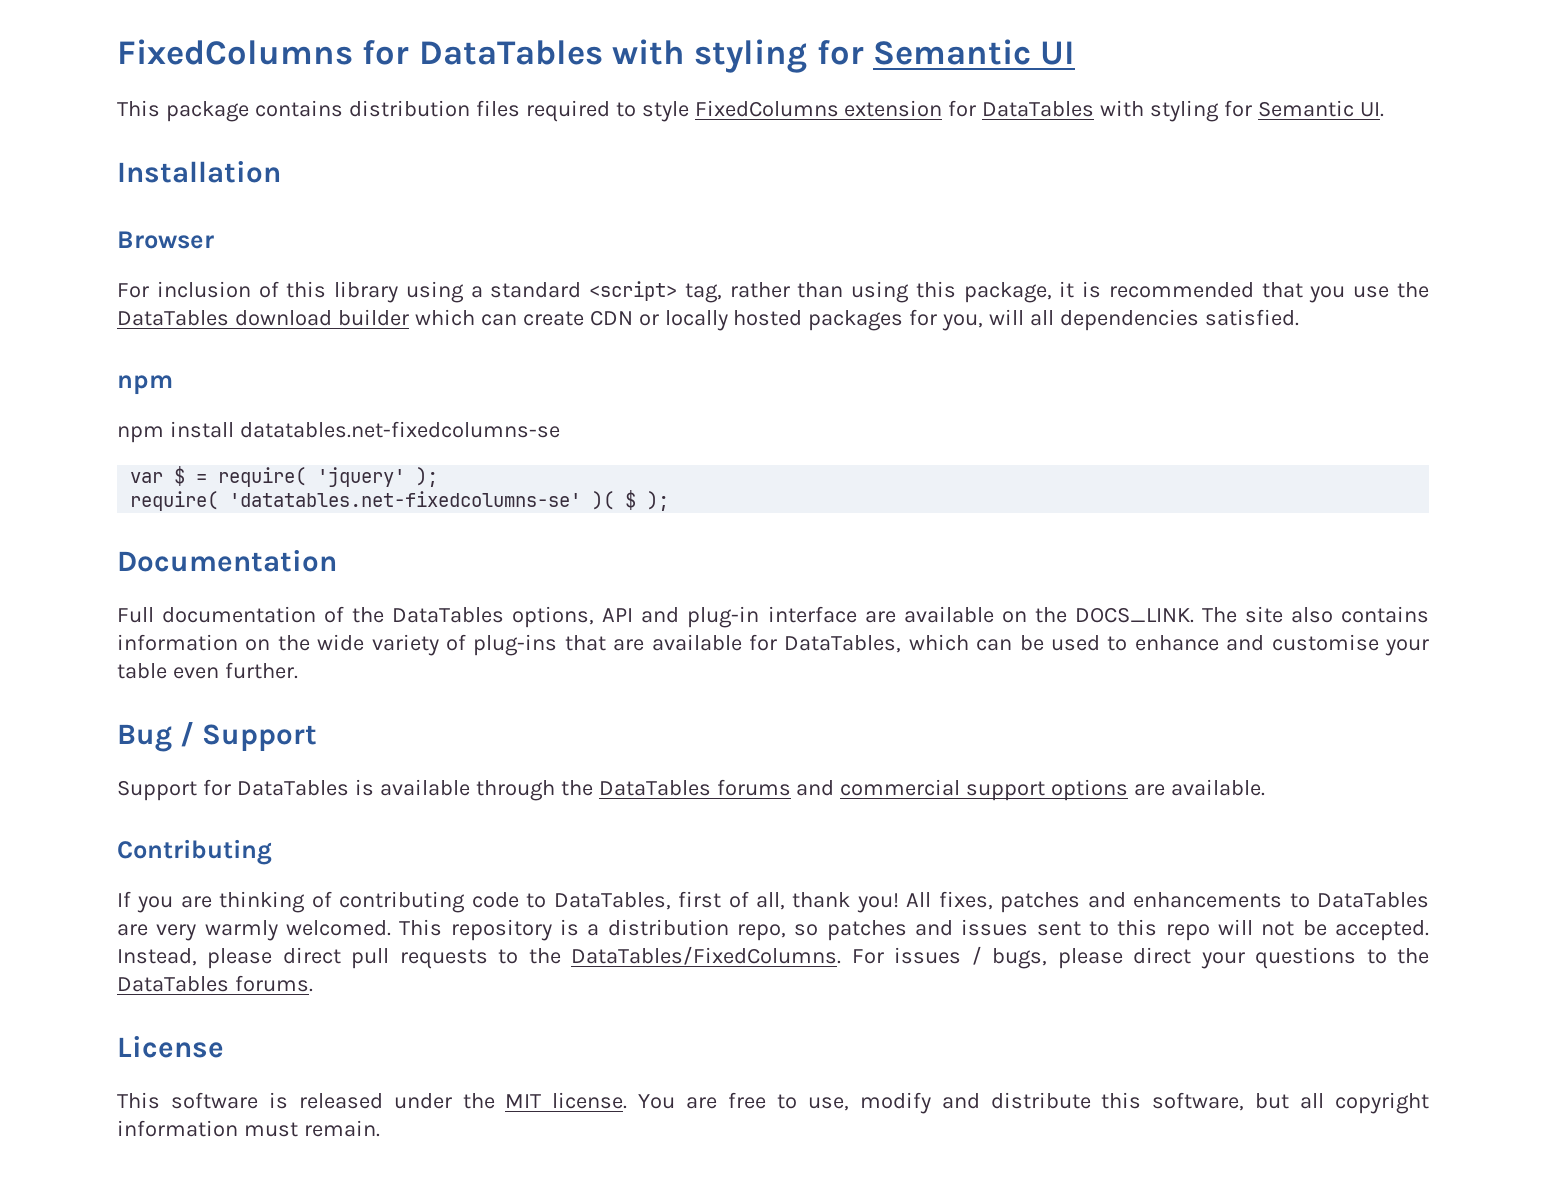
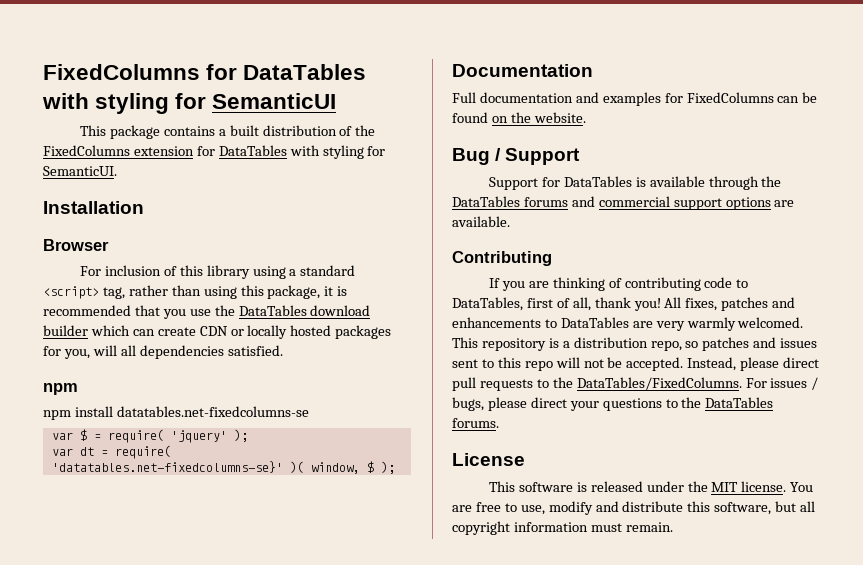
[872,39,1076,65] Semantic UI -> [212,93,337,109] SemanticUI
[348,100,689,122] distribution files required to style -> [218,125,376,136] a built distribution of the
[1258,100,1385,117] Semantic UI. -> [43,166,117,176] SemanticUI.
[130,491,615,511] require( 'datatables.net-fixedcolumns-se' )( -> [51,445,171,459] [51,461,360,474] var dt = require( 'datatables.net-fixedcolumns-se}' )( window,
[324,606,1430,628] [117,634,1429,656] [117,662,298,679] of the DataTables options, API and plug-in interface are available on the DOCS_LINK. The site also contains information on the wide variety of plug-ins that are available for DataTables, which can be used to enhance and customise your table even further. -> [575,92,818,106] [452,112,586,123] and examples for FixedColumns can be found on the website.

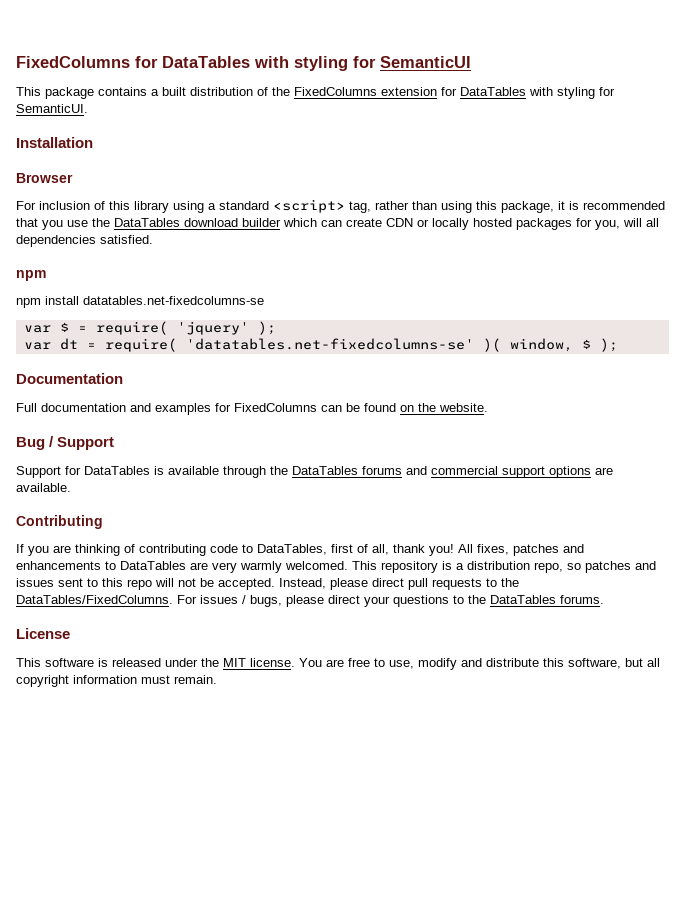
[51,461,283,473] 'datatables.net-fixedcolumns-se}' -> [185,338,474,350] 'datatables.net-fixedcolumns-se'

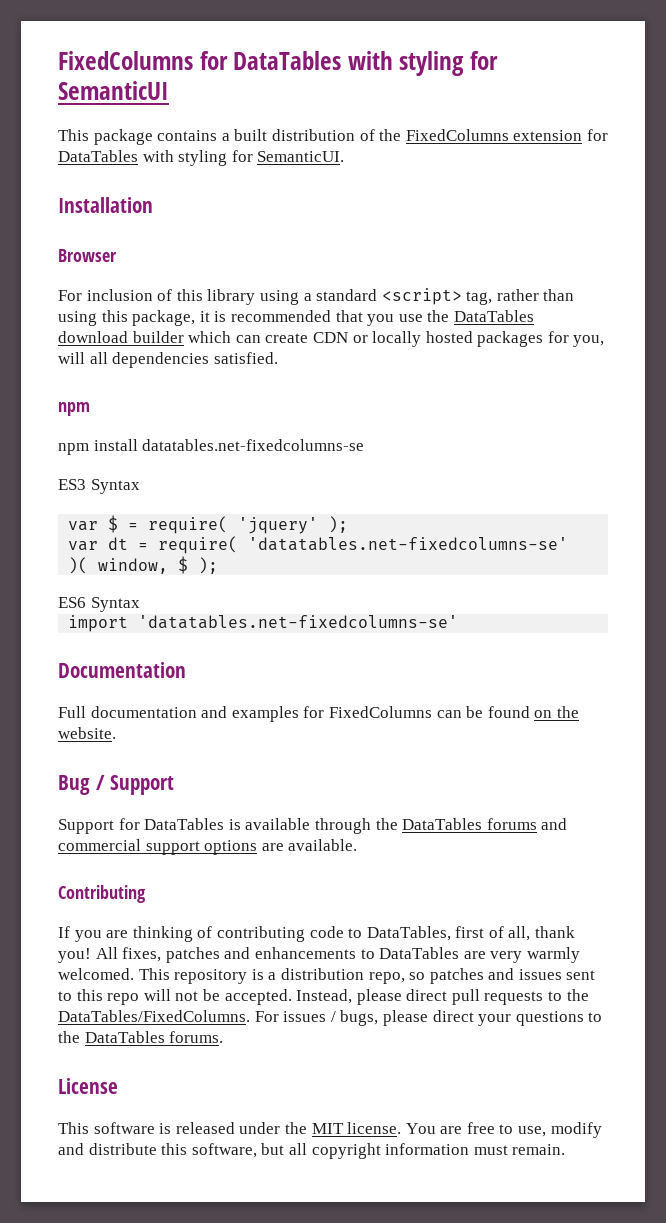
(264, 300) none -> [58,479,140,494] // ES3 Syntax
(618, 345) none -> [58,597,140,612] [68,615,459,632] // ES6 Syntax // import 'datatables.net-fixedcolumns-se'

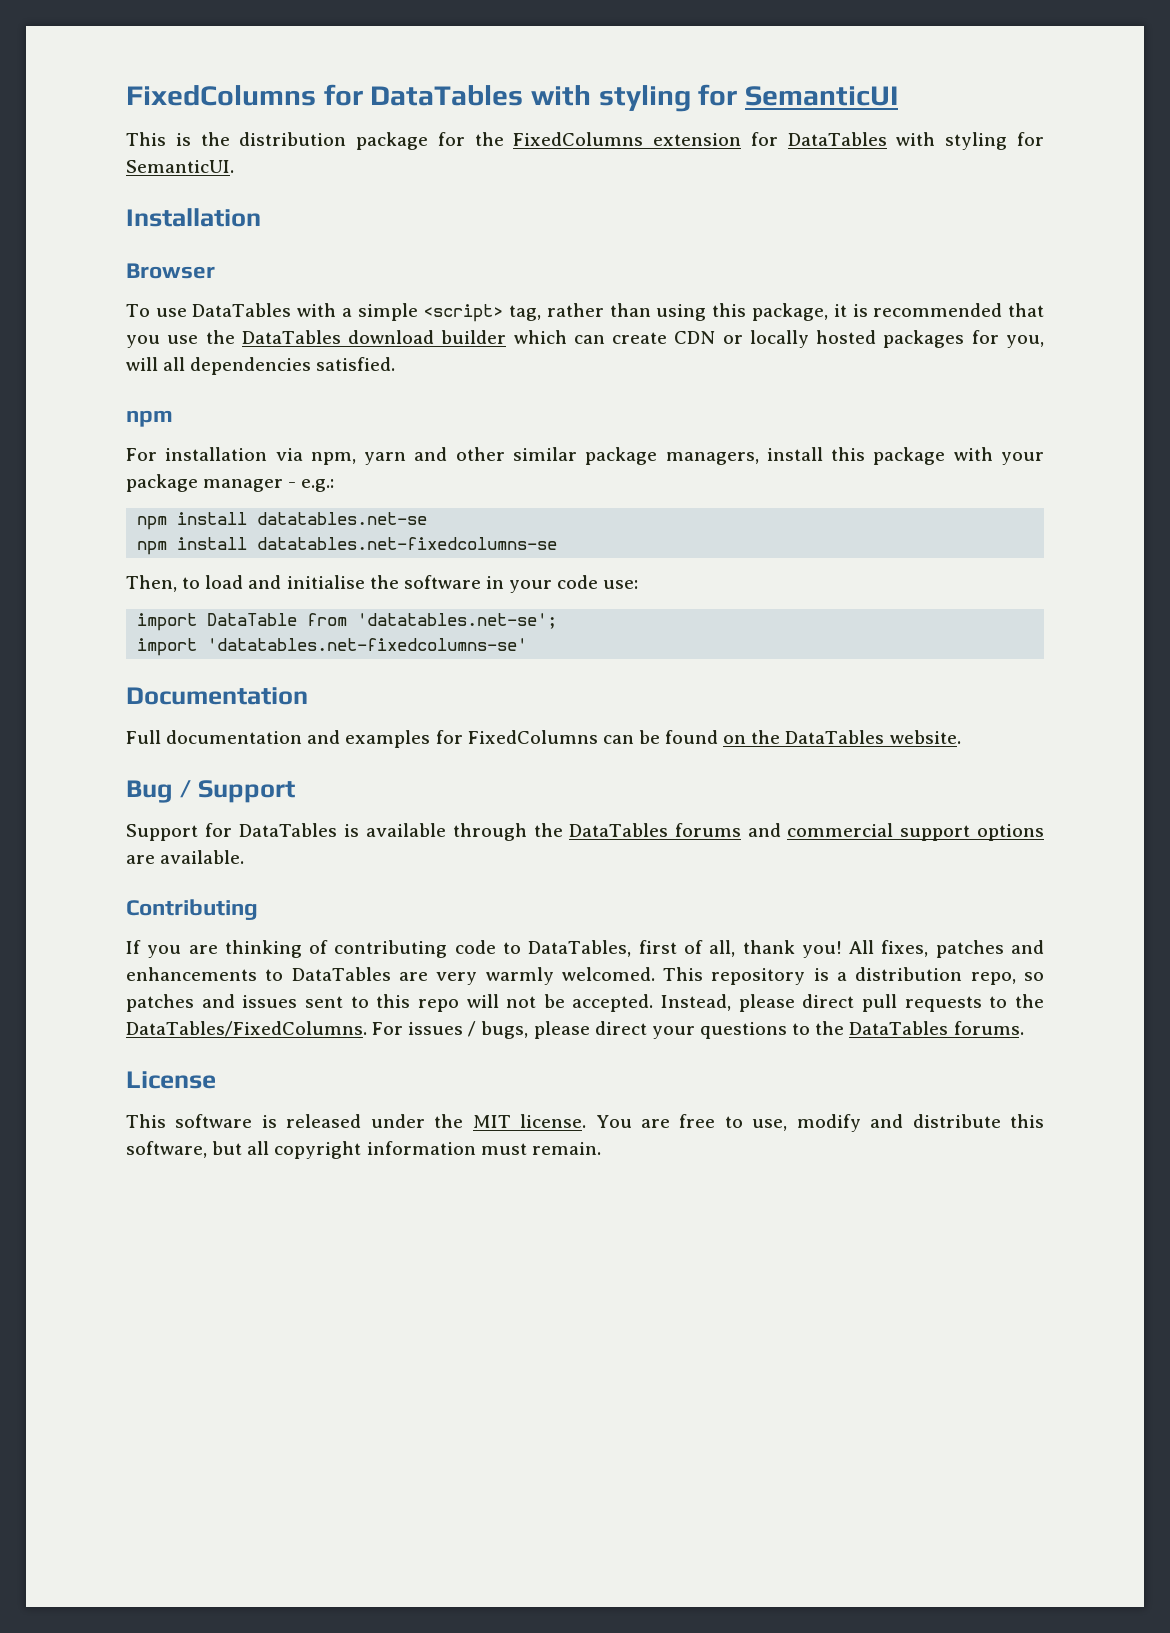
[93,129,375,145] package contains a built distribution of -> [175,132,465,150] is the distribution package for
[58,289,378,305] For inclusion of this library using a standard -> [126,303,418,321] To use DataTables with a simple
[58,439,365,455] [58,479,140,494] [68,515,349,534] [68,536,569,554] [68,556,219,574] [58,597,140,612] npm install datatables.net-fixedcolumns-se // ES3 Syntax // var $ = require( 'jquery' ); // var dt = require( 'datatables.net-fixedcolumns-se' )( window, $ ); // ES6 Syntax -> [126,447,1045,465] [126,474,335,492] [137,512,428,530] [137,537,558,555] [126,575,639,593] [137,613,558,631] For installation via npm, yarn and other similar package managers, install this package with your package manager - e.g.: // npm install datatables.net-se // npm install datatables.net-fixedcolumns-se // Then, to load and initialise the software in your code use: // import DataTable from 'datatables.net-se';
(579, 712) none -> [785,730,885,744] DataTables

